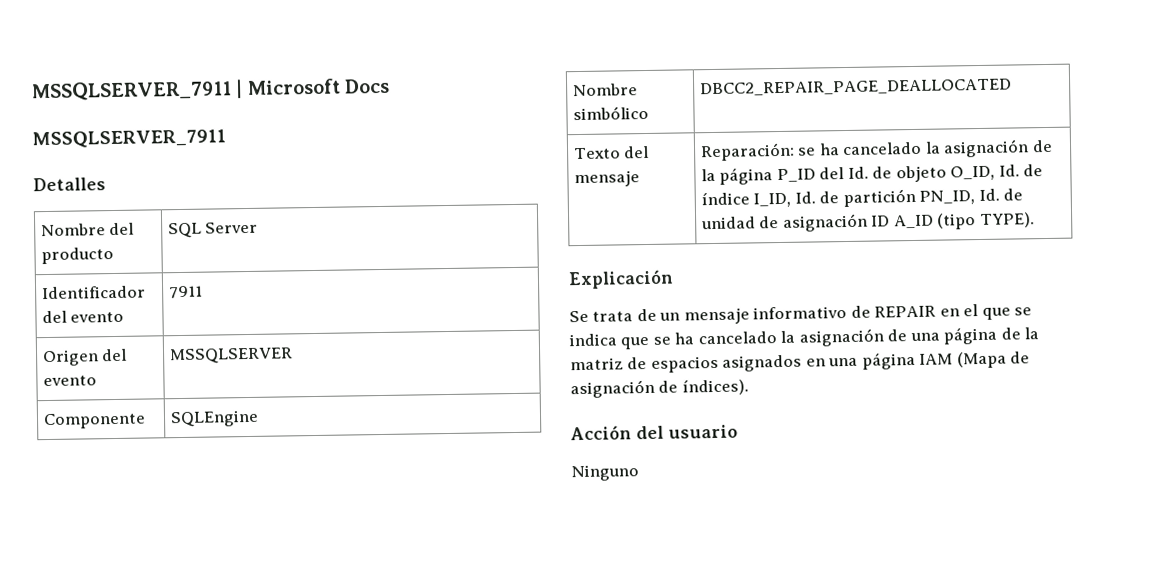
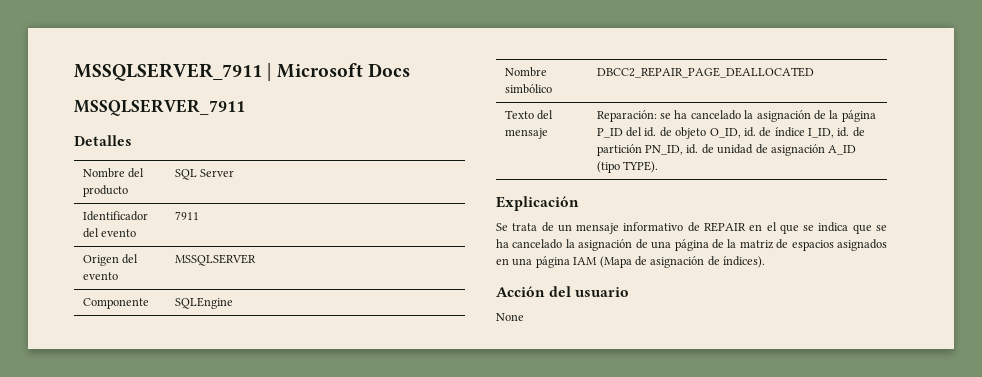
[847,166,869,179] Id. -> [644,127,657,137] id.
[998,164,1020,177] Id. -> [743,127,756,137] id.
[794,191,816,204] Id. -> [837,127,850,137] id.
[978,188,1000,202] Id. -> [686,144,699,154] id.
[871,215,891,227] ID -> (825, 150) none
[571,464,639,482] // Ninguno -> [496,313,524,321] // None

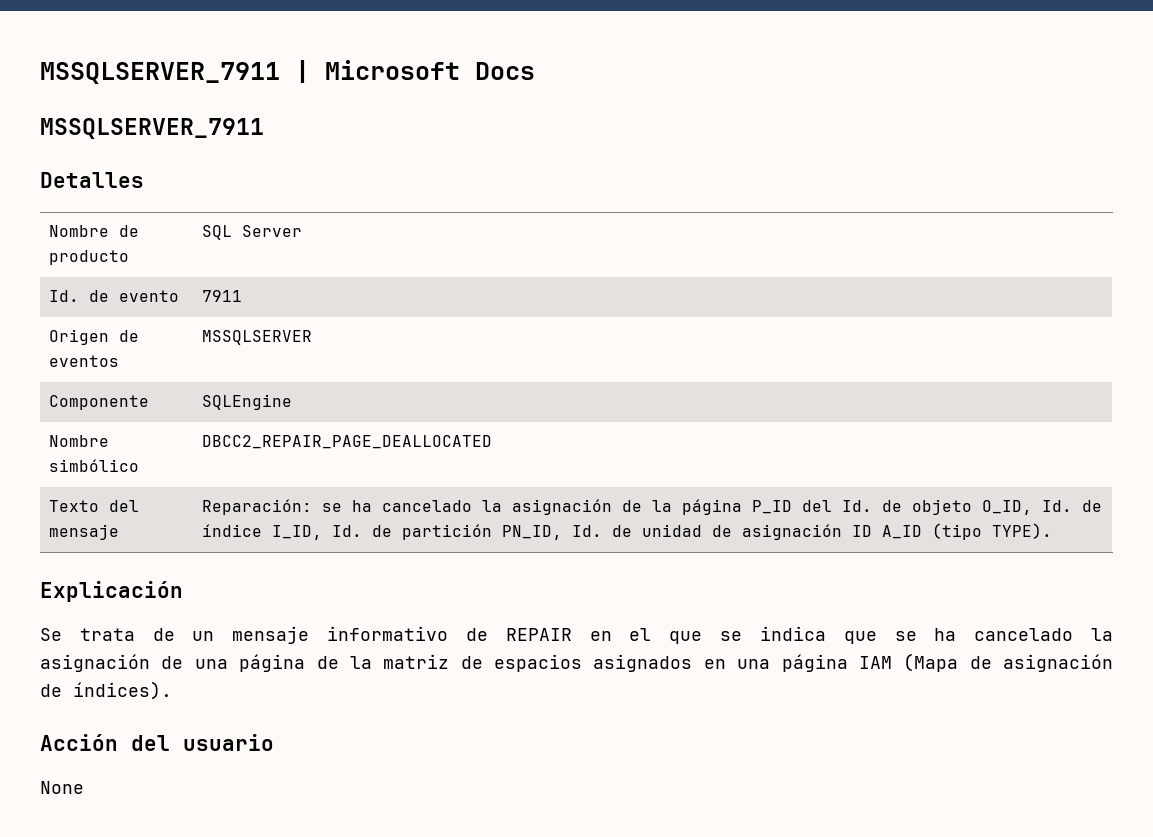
[128,168,145,178] del -> [118,225,139,237] de
[82,211,148,221] [82,228,99,238] Identificador del -> [48,290,109,302] Id. de
[122,254,139,264] [82,272,118,280] del evento -> [118,330,139,342] [48,355,119,367] de eventos
[644,127,657,137] id. -> [841,500,872,512] Id.
[743,127,756,137] id. -> [1041,500,1072,512] Id.
[837,127,850,137] id. -> [331,525,362,537] Id.
[686,144,699,154] id. -> [571,525,602,537] Id.
(825, 150) none -> [851,525,872,537] ID

